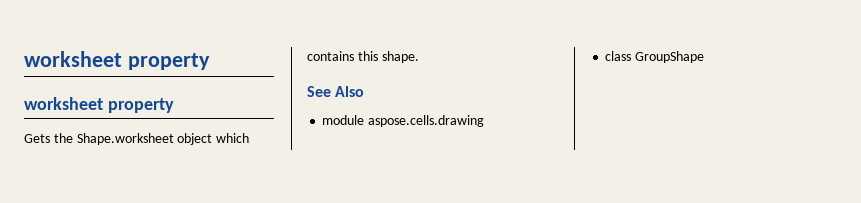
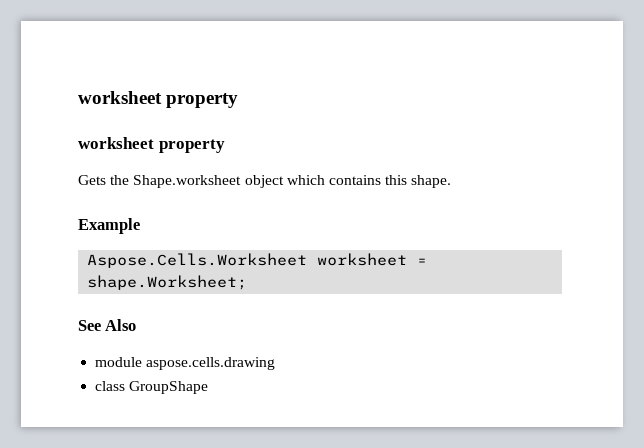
(419, 57) none -> [78,218,140,234] [87,253,428,268] [87,275,248,290] // Example // Aspose.Cells.Worksheet worksheet = shape.Worksheet;

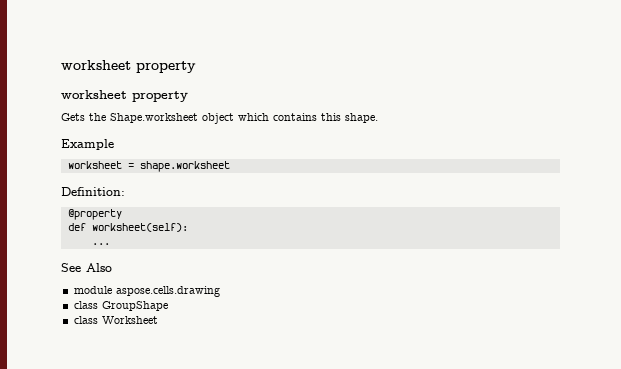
[87,253,308,268] Aspose.Cells.Worksheet -> (114, 144) none
[87,275,248,290] shape.Worksheet; -> [139,161,230,172] [61,187,125,196] [67,209,122,220] [67,223,188,232] [91,243,110,245] shape.worksheet // Definition: // @property // def worksheet(self): // ...
(209, 387) none -> [73,316,158,324] // class Worksheet

